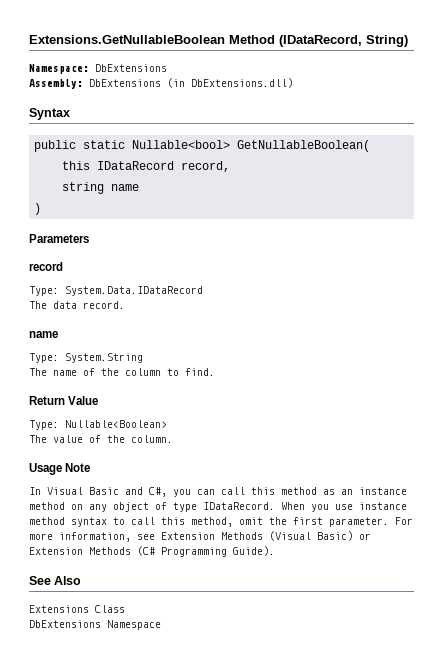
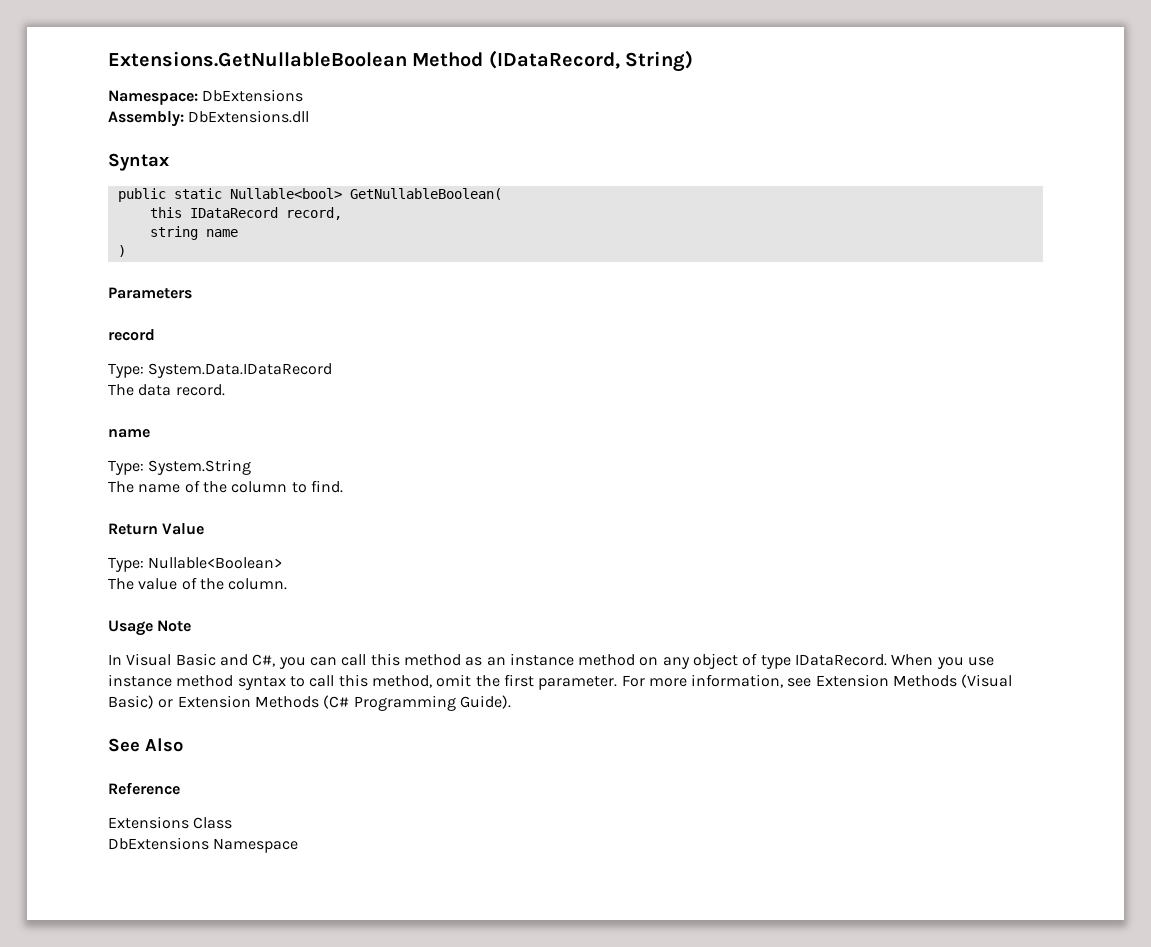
[89,78,293,88] DbExtensions (in DbExtensions.dll) -> [188,110,310,123] DbExtensions.dll
(82, 580) none -> [108,782,180,795] // Reference

